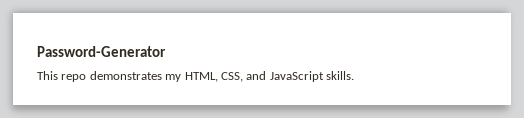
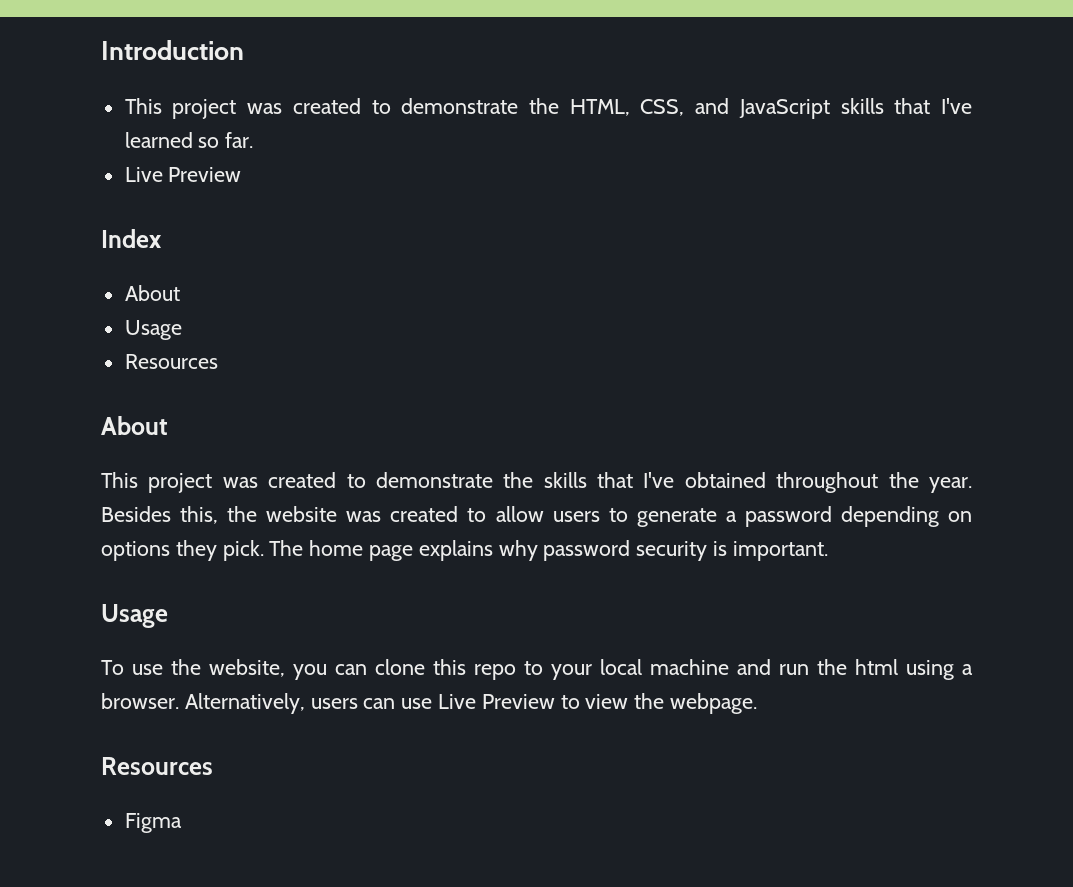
[37,46,166,57] [37,71,354,82] Password-Generator // This repo demonstrates my HTML, CSS, and JavaScript skills. -> [101,40,244,60] [124,98,972,119] [124,132,254,148] [124,167,242,182] [101,229,162,248] [124,285,180,301] [124,320,182,340] [124,354,218,369] [101,416,168,435] [101,472,973,493] [101,506,972,527] [101,540,828,561] [101,604,168,628] [101,659,973,680] [101,693,758,714] [101,757,213,775] [124,813,182,833] Introduction // This project was created to demonstrate the HTML, CSS, and JavaScript skills that I've learned so far. // Live Preview // Index // About // Usage // Resources // About // This project was created to demonstrate the skills that I've obtained throughout the year. Besides this, the website was created to allow users to generate a password depending on options they pick. The home page explains why password security is important. // Usage // To use the website, you can clone this repo to your local machine and run the html using a browser. Alternatively, users can use Live Preview to view the webpage. // Resources // Figma

